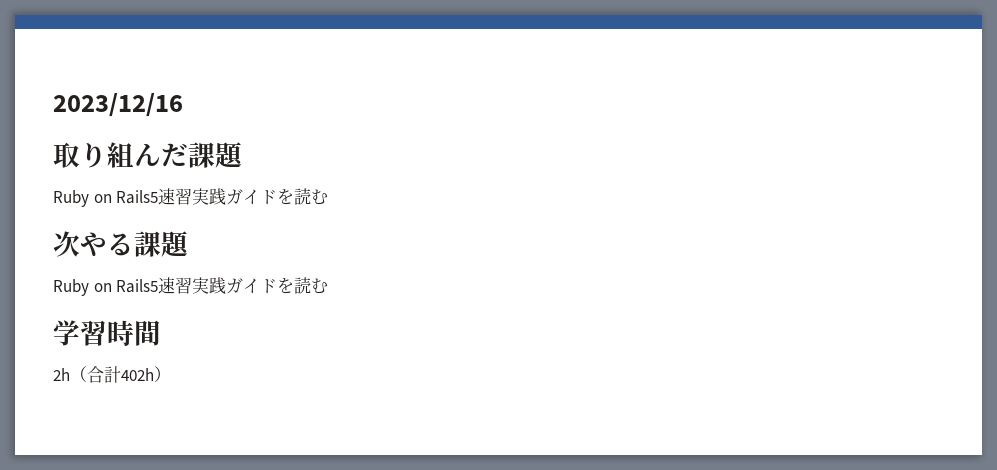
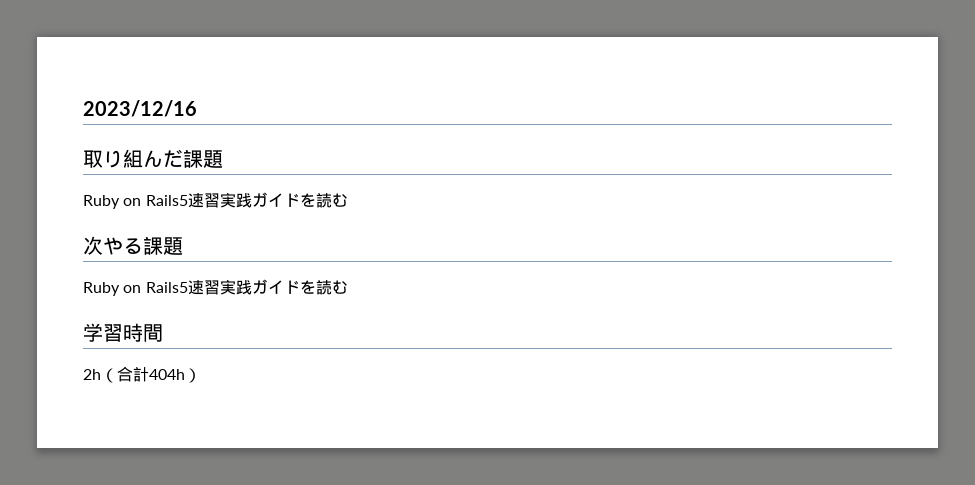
[121,368,154,381] 402h -> [149,369,185,380] 404h

